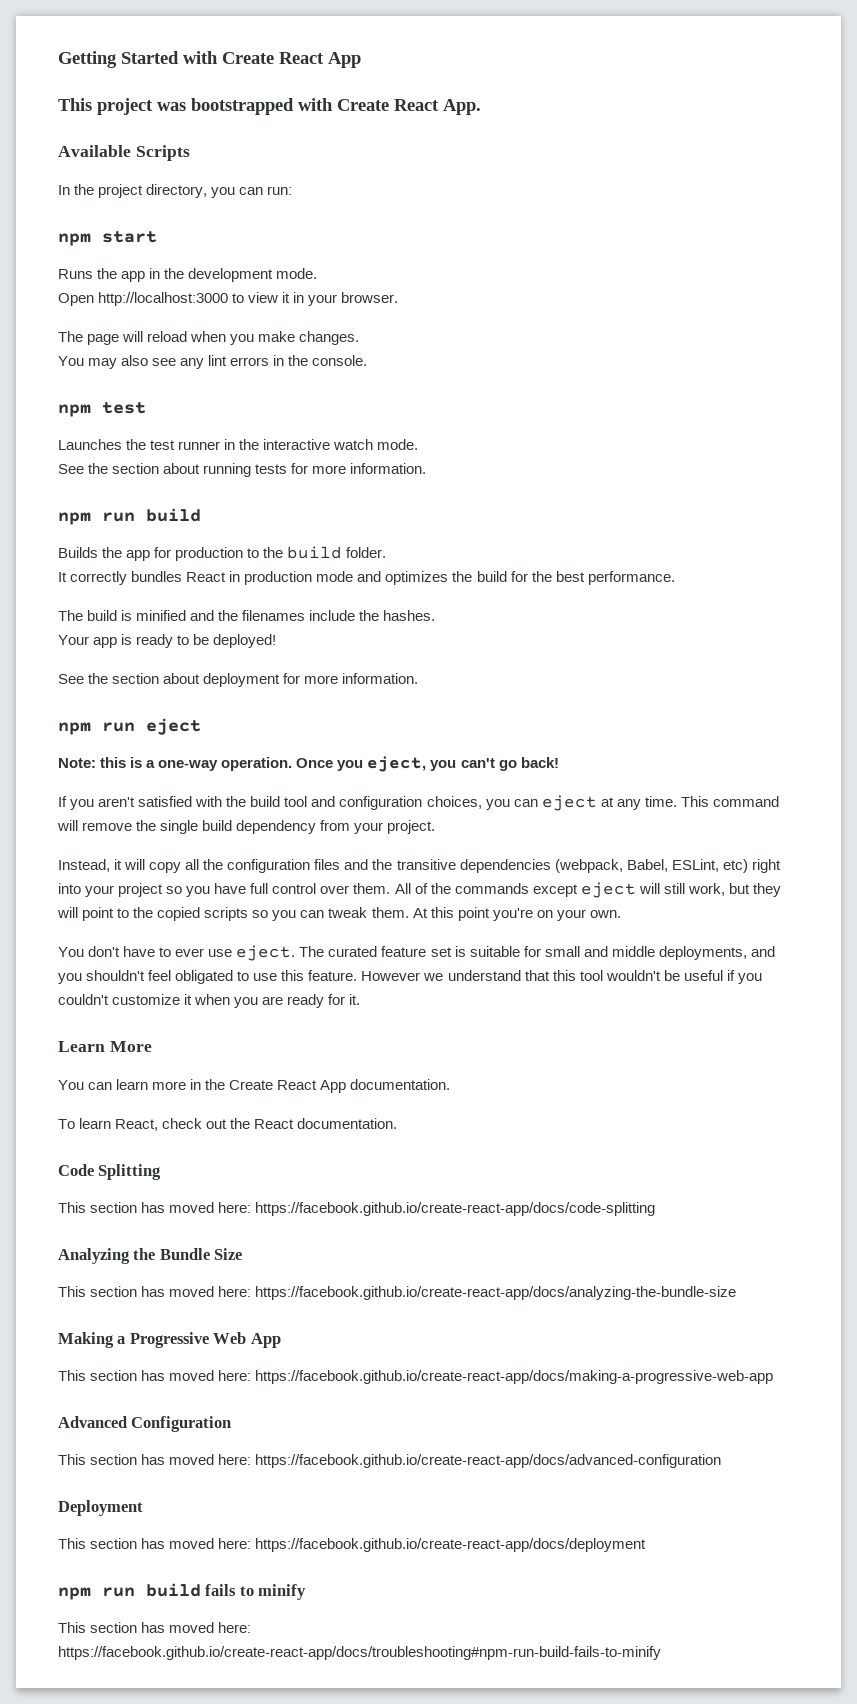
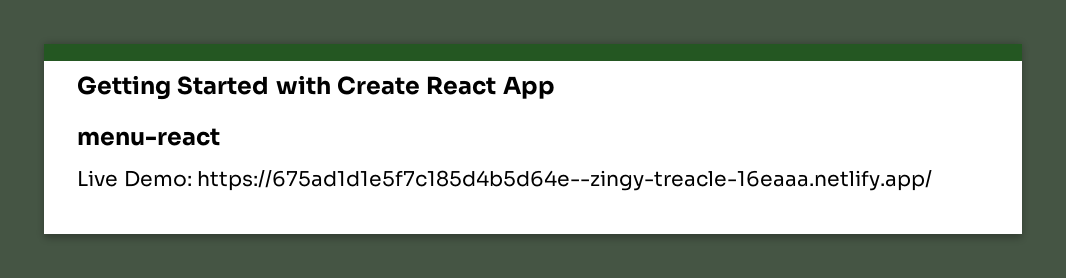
[58,98,481,115] [58,145,190,161] [58,184,293,198] [58,231,157,246] [58,268,318,282] [58,292,399,306] [58,331,360,345] [58,355,368,369] [58,402,146,417] [58,439,419,450] [58,463,427,477] [58,508,201,525] [58,546,387,561] [58,571,675,585] [58,610,436,621] [58,634,277,648] [58,673,419,687] [58,718,201,735] [58,756,559,772] [58,795,779,811] [57,820,436,834] [58,859,781,873] [58,882,781,898] [57,907,621,921] [58,945,775,961] [58,970,762,984] [58,994,361,1008] [58,1041,152,1052] [58,1079,451,1093] [58,1118,398,1131] [58,1164,162,1180] [58,1202,656,1216] [58,1248,243,1264] [58,1286,737,1300] [58,1332,281,1348] [58,1370,774,1384] [58,1416,232,1432] [58,1454,722,1468] [58,1500,143,1516] [58,1538,647,1552] [58,1583,307,1600] [58,1622,252,1633] [58,1646,661,1660] This project was bootstrapped with Create React App. // Available Scripts // In the project directory, you can run: // npm start // Runs the app in the development mode. // Open http://localhost:3000 to view it in your browser. // The page will reload when you make changes. // You may also see any lint errors in the console. // npm test // Launches the test runner in the interactive watch mode. // See the section about running tests for more information. // npm run build // Builds the app for production to the build folder. // It correctly bundles React in production mode and optimizes the build for the best performance. // The build is minified and the filenames include the hashes. // Your app is ready to be deployed! // See the section about deployment for more information. // npm run eject // Note: this is a one-way operation. Once you eject, you can't go back! // If you aren't satisfied with the build tool and configuration choices, you can eject at any time. This command will remove the single build dependency from your project. // Instead, it will copy all the configuration files and the transitive dependencies (webpack, Babel, ESLint, etc) right into your project so you have full control over them. All of the commands except eject will still work, but they will point to the copied scripts so you can tweak them. At this point you're on your own. // You don't have to ever use eject. The curated feature set is suitable for small and middle deployments, and you shouldn't feel obligated to use this feature. However we understand that this tool wouldn't be useful if you couldn't customize it when you are ready for it. // Learn More // You can learn more in the Create React App documentation. // To learn React, check out the React documentation. // Code Splitting // This section has moved here: https://facebook.github.io/create-react-app/docs/code-splitting // Analyzing the Bundle Size // This section has moved here: https://facebook.github.io/create-react-app/docs/analyzing-the-bundle-size // Making a Progressive Web App // This section has moved here: https://facebook.github.io/create-react-app/docs/making-a-progressive-web-app // Advanced Configuration // This section has moved here: https://facebook.github.io/create-react-app/docs/advanced-configuration // Deployment // This section has moved here: https://facebook.github.io/create-react-app/docs/deployment // npm run build fails to minify // This section has moved here: https://facebook.github.io/create-react-app/docs/troubleshooting#npm-run-build-fails-to-minify -> [77,128,220,146] [77,170,933,191] menu-react // Live Demo: https://675ad1d1e5f7c185d4b5d64e--zingy-treacle-16eaaa.netlify.app/

